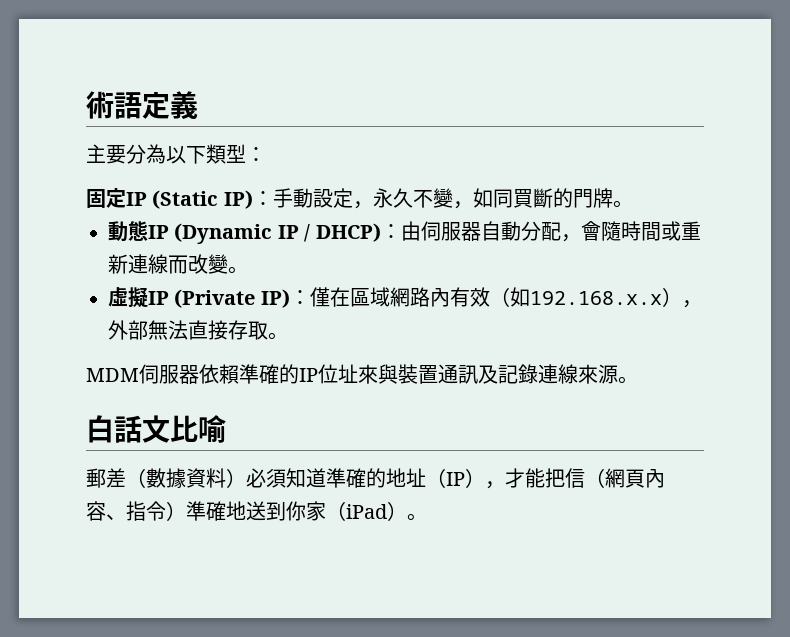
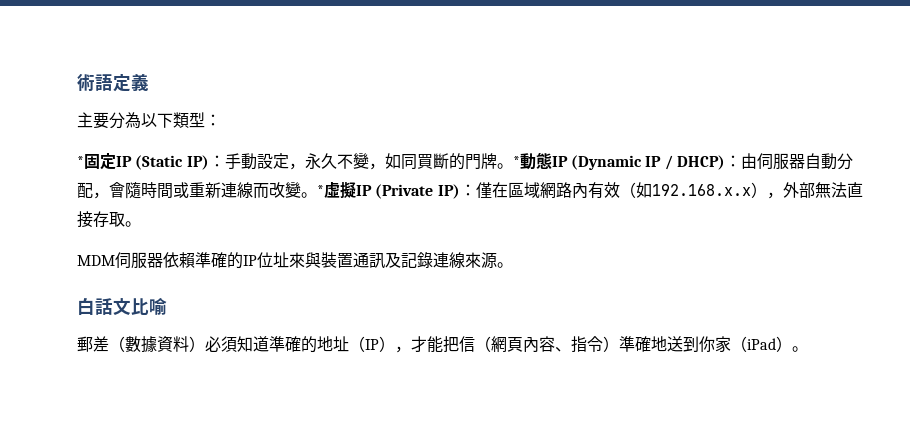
(266, 154) none -> [77,156,84,167] *
(633, 204) // -> [512,156,520,167] *
(248, 270) // -> [317,185,324,196] *

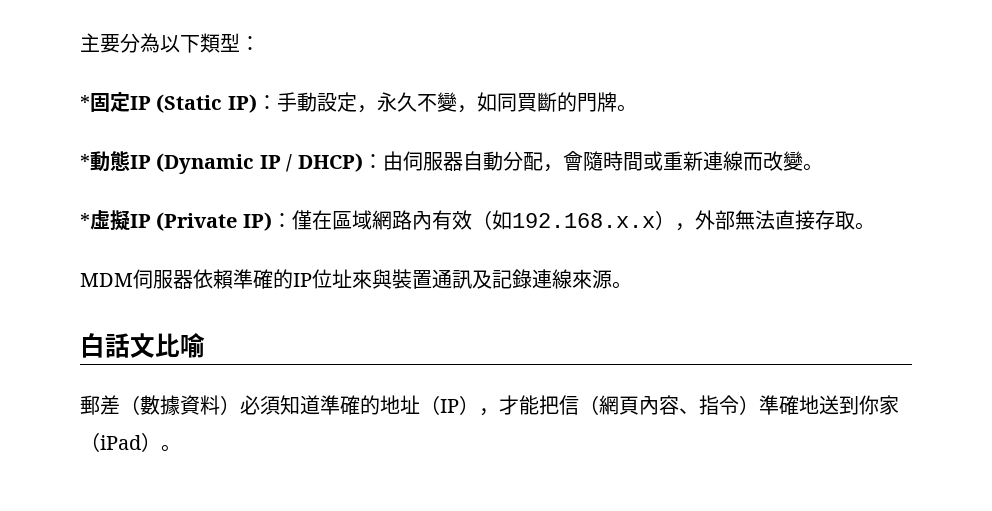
[77,73,149,92] 術語定義 // -> (80, 42) none
(513, 166) none -> (637, 108) //
(317, 195) none -> (823, 167) //

